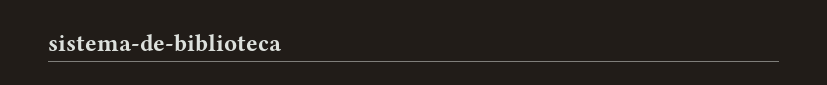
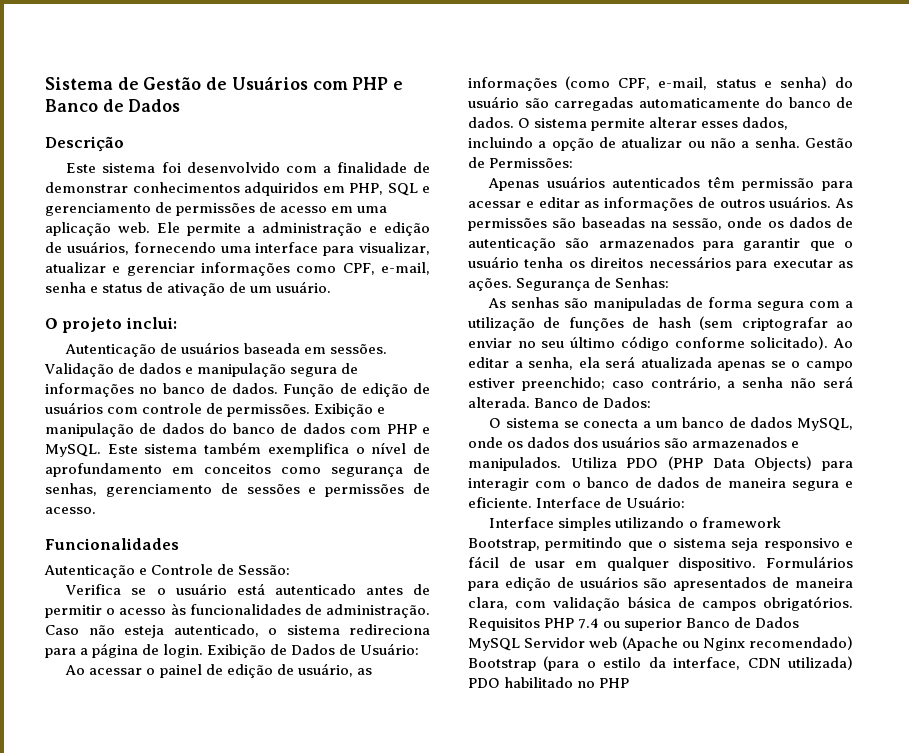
[48,34,282,52] sistema-de-biblioteca -> [45,76,404,90] [45,99,181,112] [45,136,124,152] [66,162,430,173] [45,182,430,196] [45,202,388,216] [45,222,431,236] [45,241,430,256] [45,262,430,276] [45,281,332,296] [45,317,177,333] [65,342,387,357] [44,363,359,377] [45,383,430,397] [45,402,386,417] [45,423,431,437] [45,442,431,457] [45,463,430,477] [45,483,430,497] [45,507,96,514] [45,538,179,550] [44,564,291,578] [65,583,430,595] [45,603,430,618] [45,624,430,638] [45,643,420,658] [65,663,372,678] [468,76,853,91] [468,96,853,111] [468,117,789,131] [468,137,853,151] [468,157,574,168] [488,176,853,191] [468,196,853,211] [468,217,853,231] [468,237,853,251] [468,256,853,271] [468,277,670,291] [488,297,853,311] [468,316,854,331] [468,336,853,351] [468,356,853,371] [468,376,854,391] [468,397,652,408] [489,417,854,431] [468,436,800,448] [468,456,854,471] [468,477,853,491] [468,496,686,508] [489,517,781,531] [468,537,853,551] [468,556,853,571] [468,576,854,591] [468,596,853,611] [468,617,800,631] [468,636,853,651] [468,656,854,671] [468,677,630,688] Sistema de Gestão de Usuários com PHP e Banco de Dados // Descrição // Este sistema foi desenvolvido com a finalidade de demonstrar conhecimentos adquiridos em PHP, SQL e gerenciamento de permissões de acesso em uma aplicação web. Ele permite a administração e edição de usuários, fornecendo uma interface para visualizar, atualizar e gerenciar informações como CPF, e-mail, senha e status de ativação de um usuário. // O projeto inclui: // Autenticação de usuários baseada em sessões. Validação de dados e manipulação segura de informações no banco de dados. Função de edição de usuários com controle de permissões. Exibição e manipulação de dados do banco de dados com PHP e MySQL. Este sistema também exemplifica o nível de aprofundamento em conceitos como segurança de senhas, gerenciamento de sessões e permissões de acesso. // Funcionalidades // Autenticação e Controle de Sessão: // Verifica se o usuário está autenticado antes de permitir o acesso às funcionalidades de administração. Caso não esteja autenticado, o sistema redireciona para a página de login. Exibição de Dados de Usuário: // Ao acessar o painel de edição de usuário, as informações (como CPF, e-mail, status e senha) do usuário são carregadas automaticamente do banco de dados. O sistema permite alterar esses dados, incluindo a opção de atualizar ou não a senha. Gestão de Permissões: // Apenas usuários autenticados têm permissão para acessar e editar as informações de outros usuários. As permissões são baseadas na sessão, onde os dados de autenticação são armazenados para garantir que o usuário tenha os direitos necessários para executar as ações. Segurança de Senhas: // As senhas são manipuladas de forma segura com a utilização de funções de hash (sem criptografar ao enviar no seu último código conforme solicitado). Ao editar a senha, ela será atualizada apenas se o campo estiver preenchido; caso contrário, a senha não será alterada. Banco de Dados: // O sistema se conecta a um banco de dados MySQL, onde os dados dos usuários são armazenados e manipulados. Utiliza PDO (PHP Data Objects) para interagir com o banco de dados de maneira segura e eficiente. Interface de Usuário: // Interface simples utilizando o framework Bootstrap, permitindo que o sistema seja responsivo e fácil de usar em qualquer dispositivo. Formulários para edição de usuários são apresentados de maneira clara, com validação básica de campos obrigatórios. Requisitos PHP 7.4 ou superior Banco de Dados MySQL Servidor web (Apache ou Nginx recomendado) Bootstrap (para o estilo da interface, CDN utilizada) PDO habilitado no PHP

